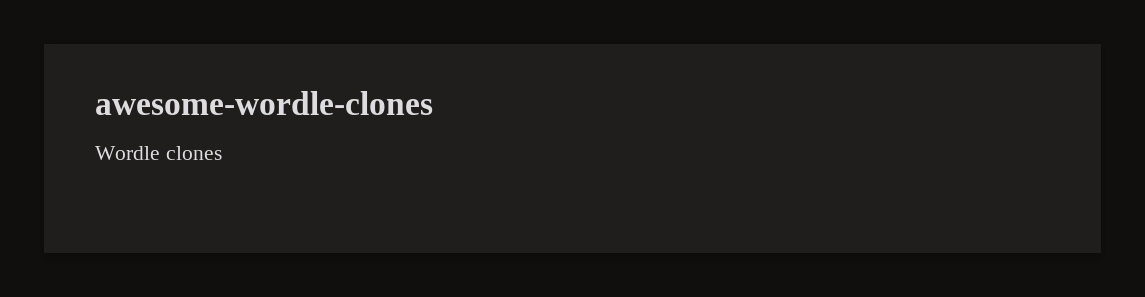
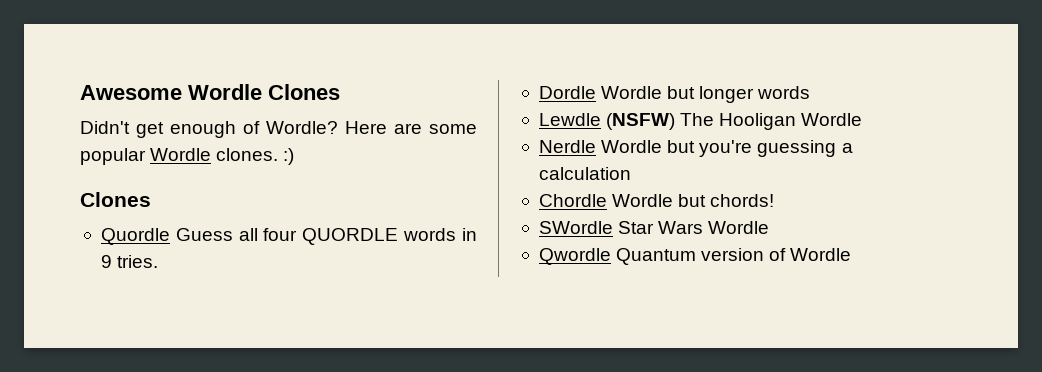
[95,91,433,115] [95,146,222,160] awesome-wordle-clones // Wordle clones -> [80,84,340,100] [80,121,477,138] [80,148,295,165] [80,192,151,207] [100,228,477,245] [100,255,159,268] [538,86,811,103] [538,113,863,130] [538,140,853,157] [538,167,631,180] [538,194,775,207] [538,221,770,234] [538,248,852,265] Awesome Wordle Clones // Didn't get enough of Wordle? Here are some popular Wordle clones. :) // Clones // Quordle Guess all four QUORDLE words in 9 tries. // Dordle Wordle but longer words // Lewdle (NSFW) The Hooligan Wordle // Nerdle Wordle but you're guessing a calculation // Chordle Wordle but chords! // SWordle Star Wars Wordle // Qwordle Quantum version of Wordle

